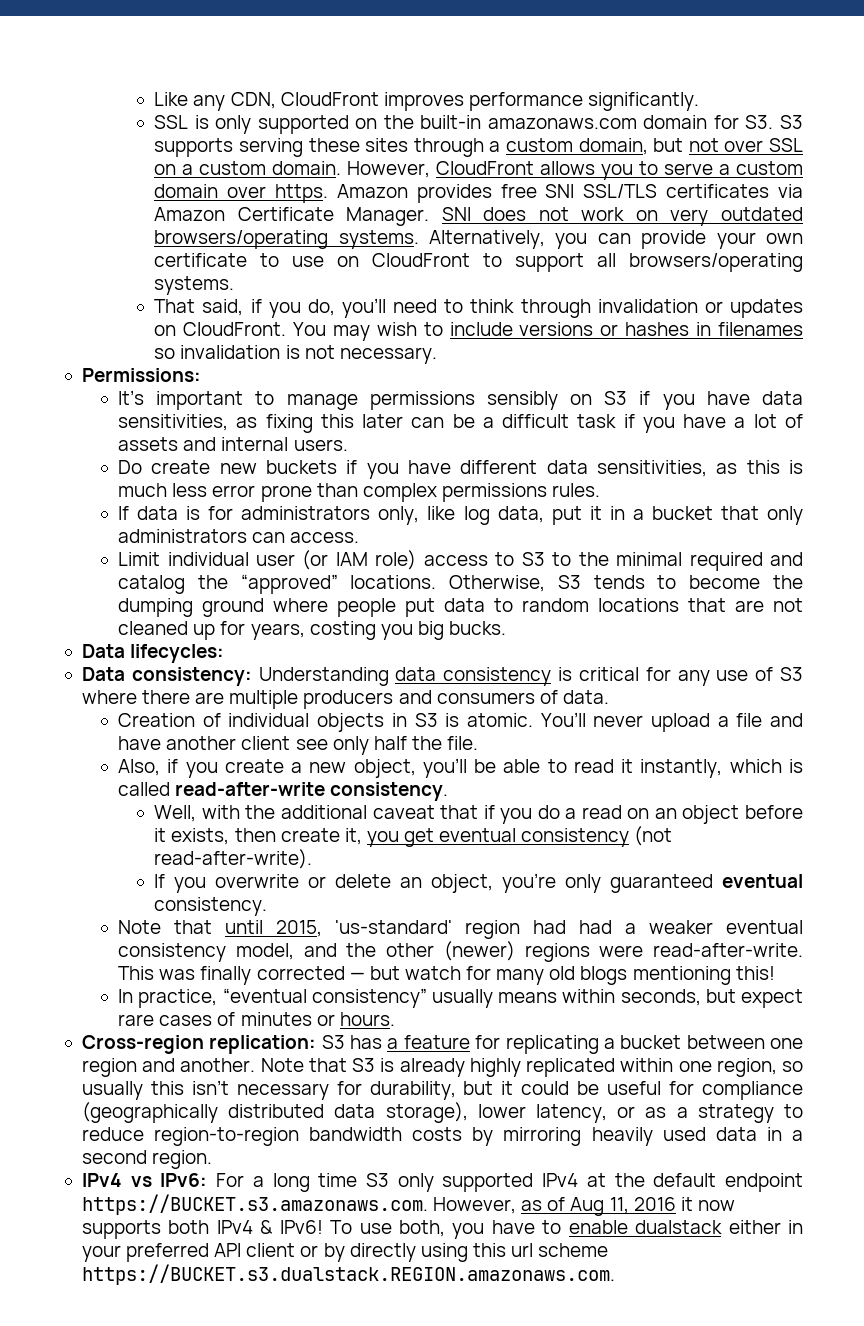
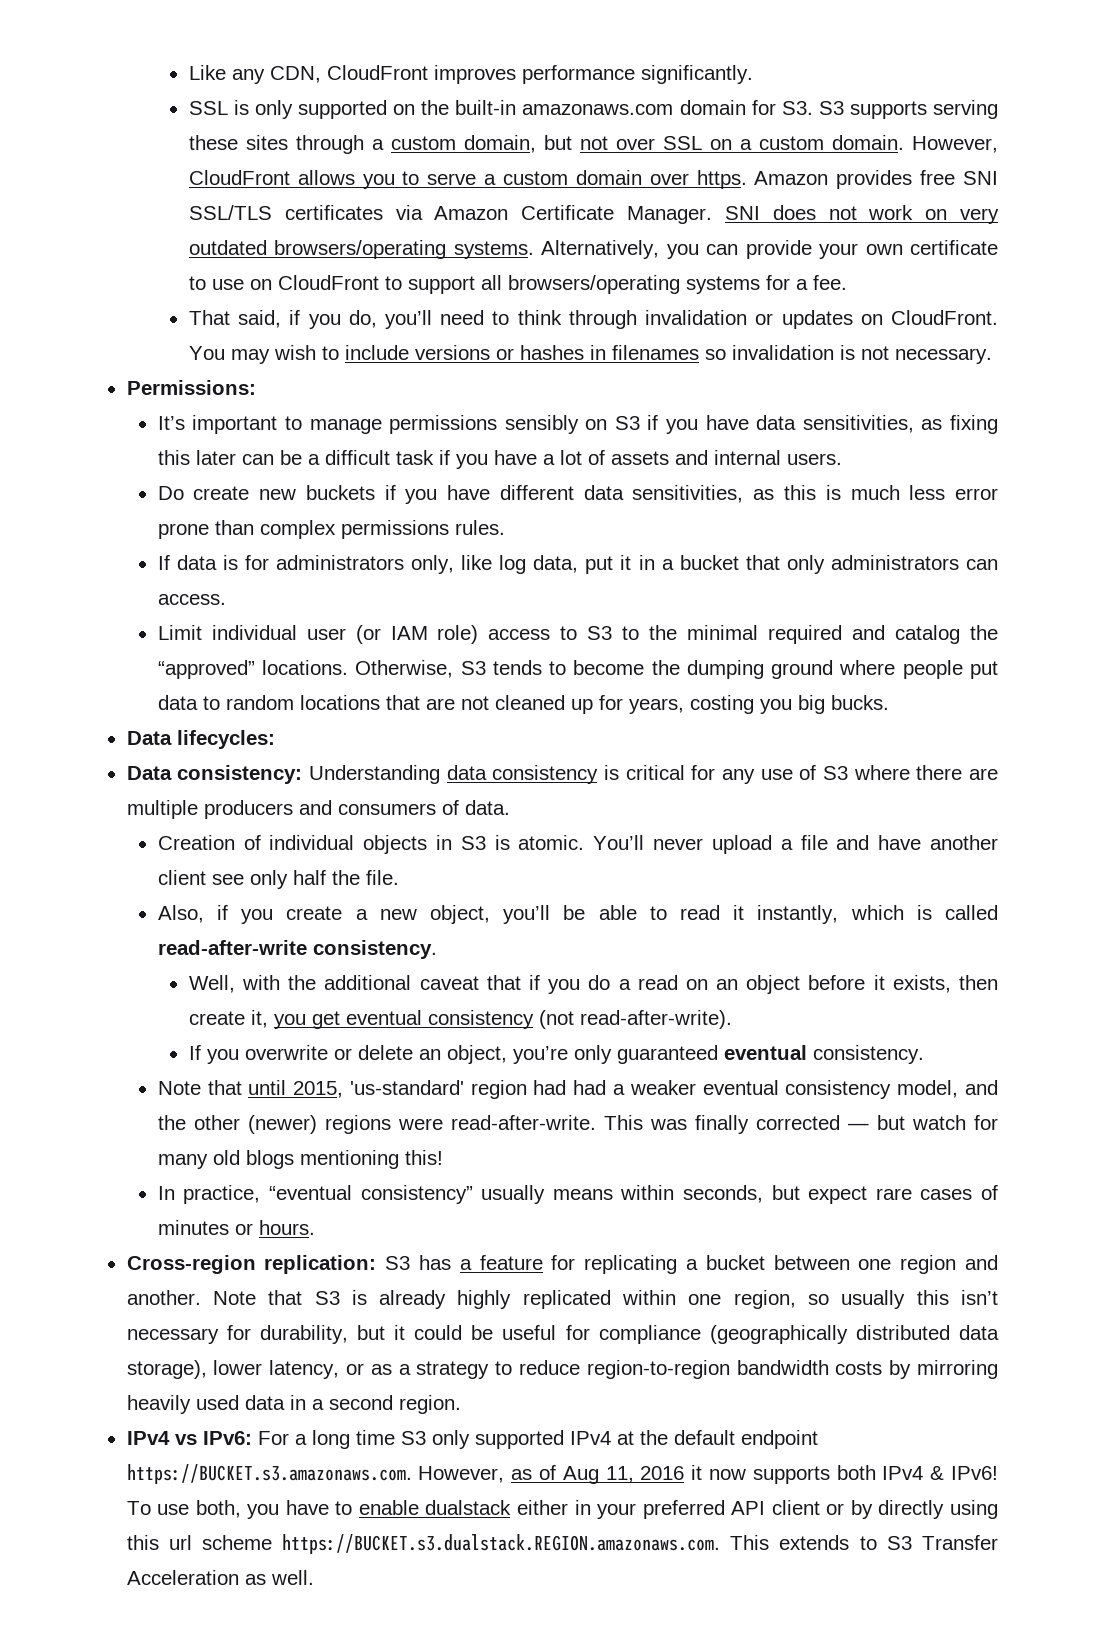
[154,276,235,295] systems. -> [685,275,847,294] systems for a fee.
(615, 1274) none -> [730,1535,998,1550] [126,1570,314,1585] This extends to S3 Transfer Acceleration as well.

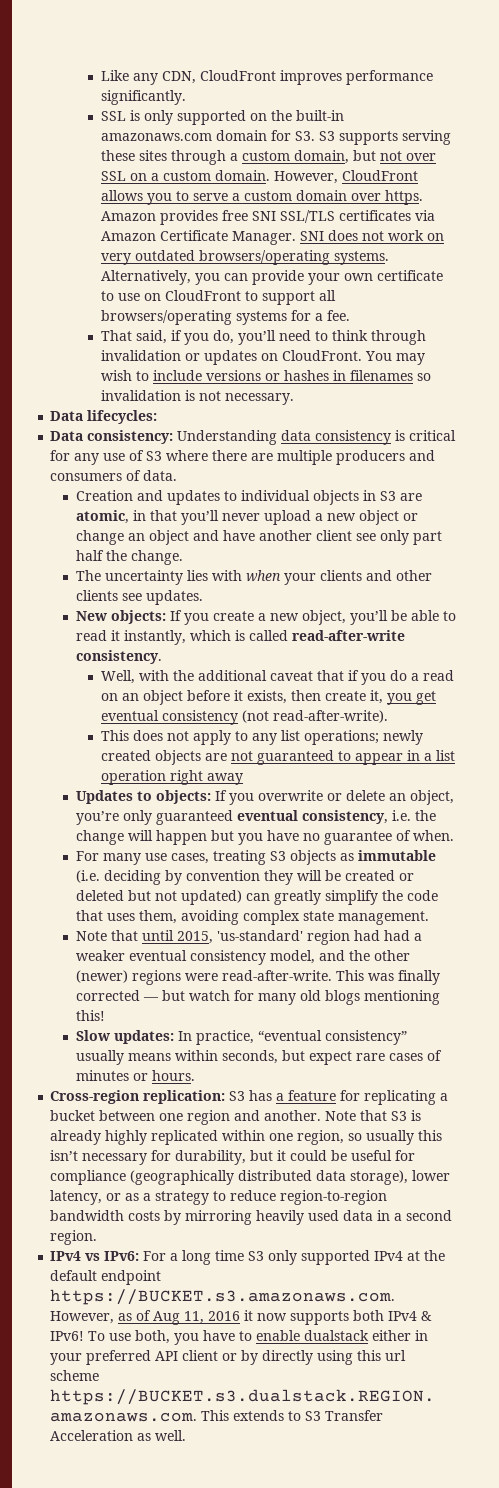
[126,380,256,395] [157,415,998,434] [157,450,842,469] [157,485,998,504] [157,520,505,539] [157,555,999,574] [157,594,226,605] [157,625,999,644] [157,660,999,679] [157,695,889,714] // Permissions: // It’s important to manage permissions sensibly on S3 if you have data sensitivities, as fixing this later can be a difficult task if you have a lot of assets and internal users. // Do create new buckets if you have different data sensitivities, as this is much less error prone than complex permissions rules. // If data is for administrators only, like log data, put it in a bucket that only administrators can access. // Limit individual user (or IAM role) access to S3 to the minimal required and catalog the “approved” locations. Otherwise, S3 tends to become the dumping ground where people put data to random locations that are not cleaned up for years, costing you big bucks. -> (294, 399) none
[243,835,261,850] of -> [136,490,237,505] and updates to
[494,835,828,854] is atomic. You’ll never upload a file -> [399,493,422,501] [75,510,418,525] [75,530,189,545] are atomic, in that you’ll never upload a new object or change an object
(288, 879) none -> [412,531,442,545] part
[365,870,399,885] [157,905,228,923] file. // Also, if -> [130,550,183,565] [75,570,432,585] [75,590,203,605] [75,610,182,624] change. // The uncertainty lies with when your clients and other clients see updates. // New objects: If
(732, 1019) none -> [100,730,423,745] [100,750,455,765] [100,770,243,785] [75,790,211,804] This does not apply to any list operations; newly created objects are not guaranteed to appear in a list operation right away // Updates to objects:
[812,1045,924,1064] consistency. -> [301,810,436,824] [75,830,454,845] [75,850,436,865] [75,870,414,885] [75,890,438,905] [75,910,429,925] consistency, i.e. the change will happen but you have no guarantee of when. // For many use cases, treating S3 objects as immutable (i.e. deciding by convention they will be created or deleted but not updated) can greatly simplify the code that uses them, avoiding complex state management.
(443, 1157) none -> [75,1030,174,1044] Slow updates:

